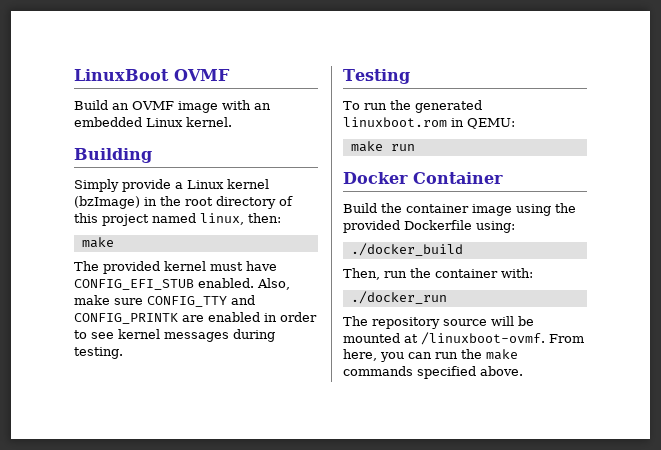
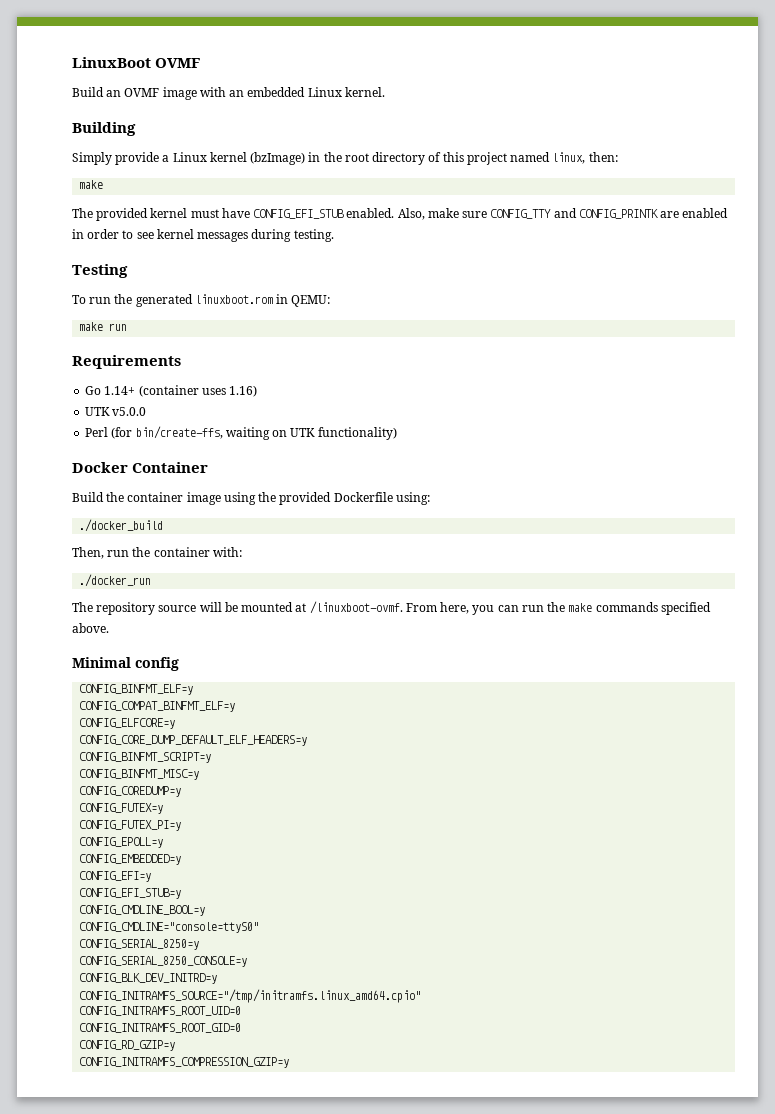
(415, 147) none -> [72,355,181,369] [85,385,258,397] [85,407,147,416] [85,426,397,440] // Requirements // Go 1.14+ (container uses 1.16) // UTK v5.0.0 // Perl (for bin/create-ffs, waiting on UTK functionality)
(523, 371) none -> [72,657,179,671] [79,684,194,695] [79,701,236,712] [79,718,176,729] [79,735,308,746] [79,752,212,763] [79,769,200,780] [79,786,182,797] [79,803,164,814] [79,820,182,831] [79,837,164,848] [79,854,182,865] [79,871,152,882] [79,888,182,899] [79,905,206,916] [79,922,260,933] [79,939,200,950] [79,956,248,967] [79,973,218,984] [79,989,422,1003] [79,1006,242,1016] [79,1023,242,1033] [79,1040,176,1051] [79,1057,290,1068] // Minimal config // CONFIG_BINFMT_ELF=y // CONFIG_COMPAT_BINFMT_ELF=y // CONFIG_ELFCORE=y // CONFIG_CORE_DUMP_DEFAULT_ELF_HEADERS=y // CONFIG_BINFMT_SCRIPT=y // CONFIG_BINFMT_MISC=y // CONFIG_COREDUMP=y // CONFIG_FUTEX=y // CONFIG_FUTEX_PI=y // CONFIG_EPOLL=y // CONFIG_EMBEDDED=y // CONFIG_EFI=y // CONFIG_EFI_STUB=y // CONFIG_CMDLINE_BOOL=y // CONFIG_CMDLINE="console=ttyS0" // CONFIG_SERIAL_8250=y // CONFIG_SERIAL_8250_CONSOLE=y // CONFIG_BLK_DEV_INITRD=y // CONFIG_INITRAMFS_SOURCE="/tmp/initramfs.linux_amd64.cpio" // CONFIG_INITRAMFS_ROOT_UID=0 // CONFIG_INITRAMFS_ROOT_GID=0 // CONFIG_RD_GZIP=y // CONFIG_INITRAMFS_COMPRESSION_GZIP=y

